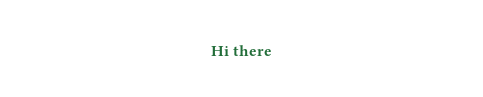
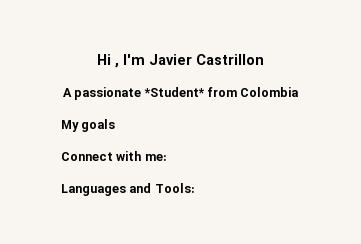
[233,45,273,56] there -> [115,54,264,68] [62,87,300,100] [61,119,116,132] [61,151,167,161] [61,183,195,196] , I'm Javier Castrillon // A passionate *Student* from Colombia // My goals // Connect with me: // Languages and Tools:

